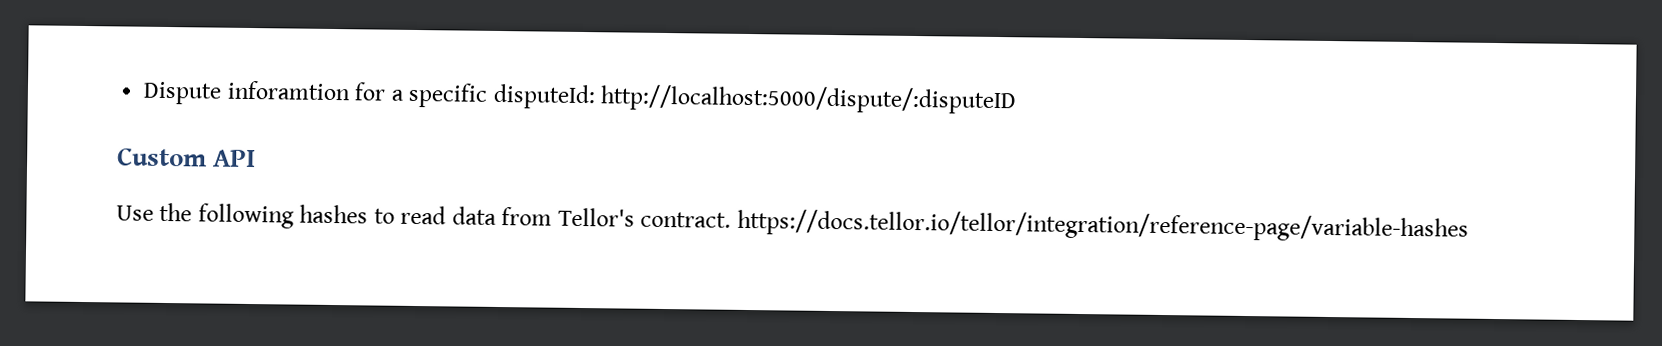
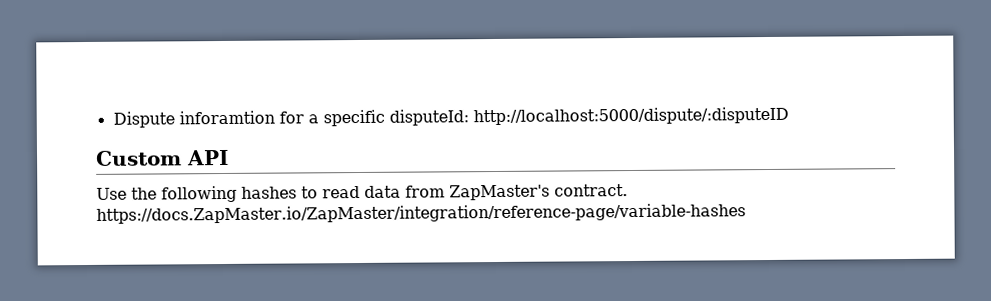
[557,207,1469,243] Tellor's contract. https://docs.tellor.io/tellor/integration/reference-page/variable-hashes -> [449,184,628,201] [96,203,746,224] ZapMaster's contract. https://docs.ZapMaster.io/ZapMaster/integration/reference-page/variable-hashes

